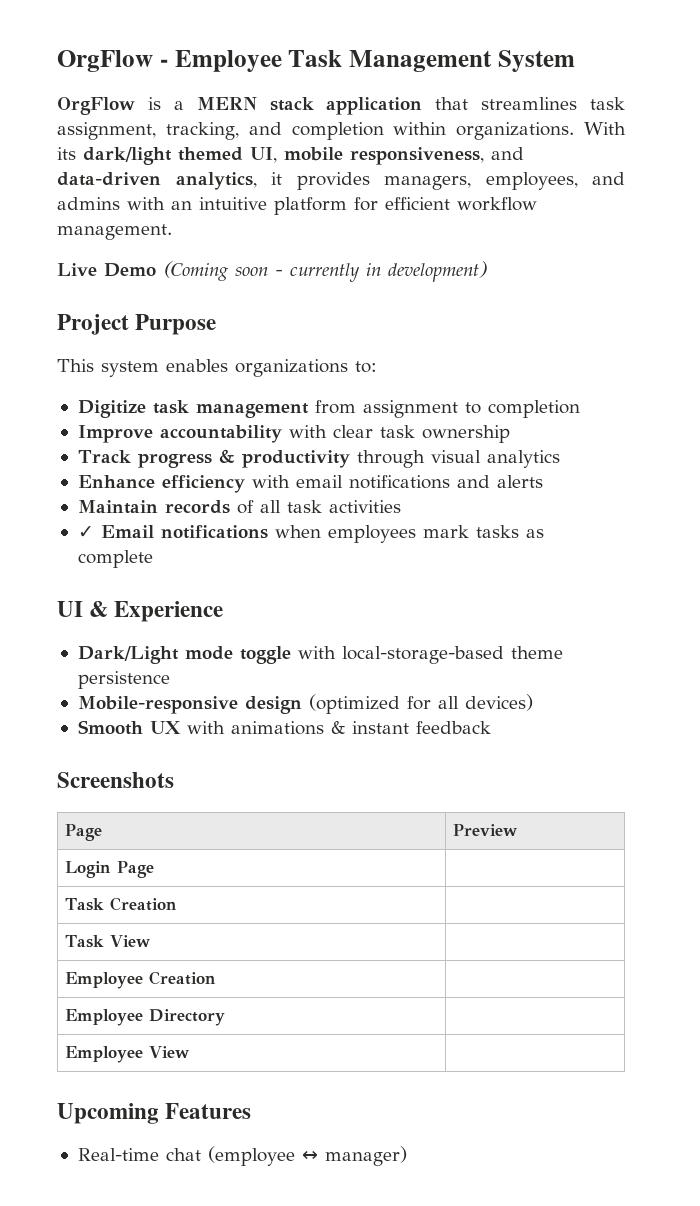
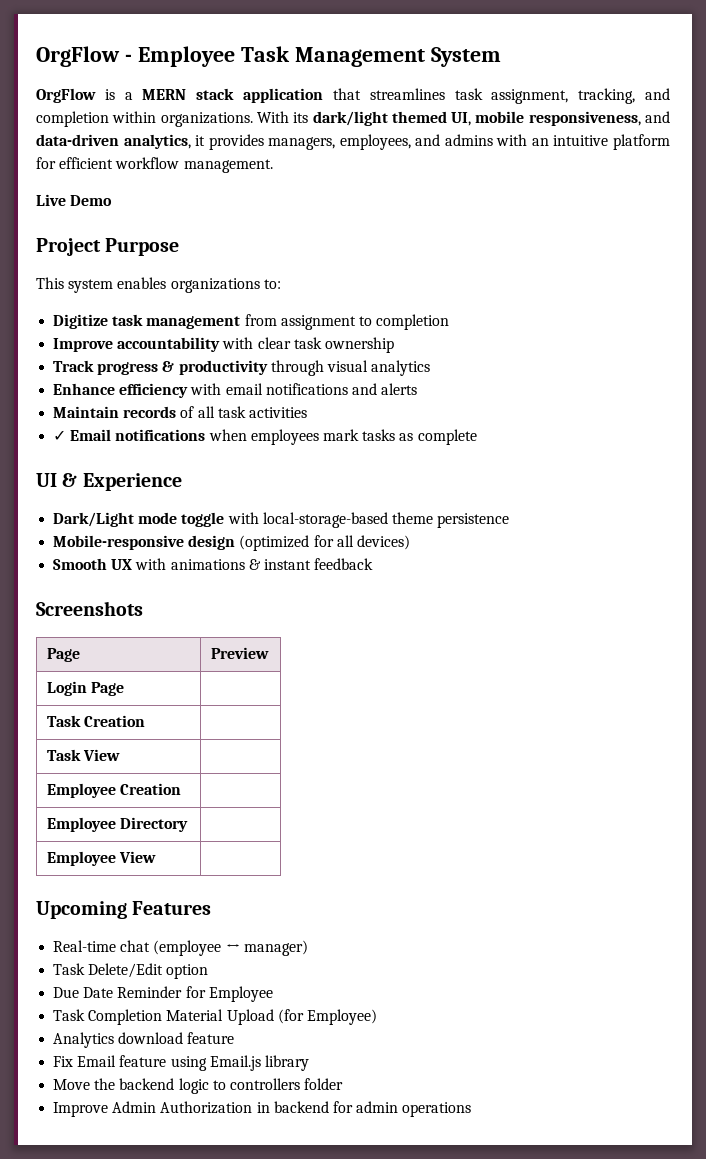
[163,261,487,282] (Coming soon - currently in development) -> (113, 200) none
(407, 1156) none -> [53,963,209,979] [53,986,273,1002] [53,1009,377,1025] [53,1032,235,1048] [53,1055,309,1071] [53,1078,344,1094] [53,1101,472,1117] // Task Delete/Edit option // Due Date Reminder for Employee // Task Completion Material Upload (for Employee) // Analytics download feature // Fix Email feature using Email.js library // Move the backend logic to controllers folder // Improve Admin Authorization in backend for admin operations

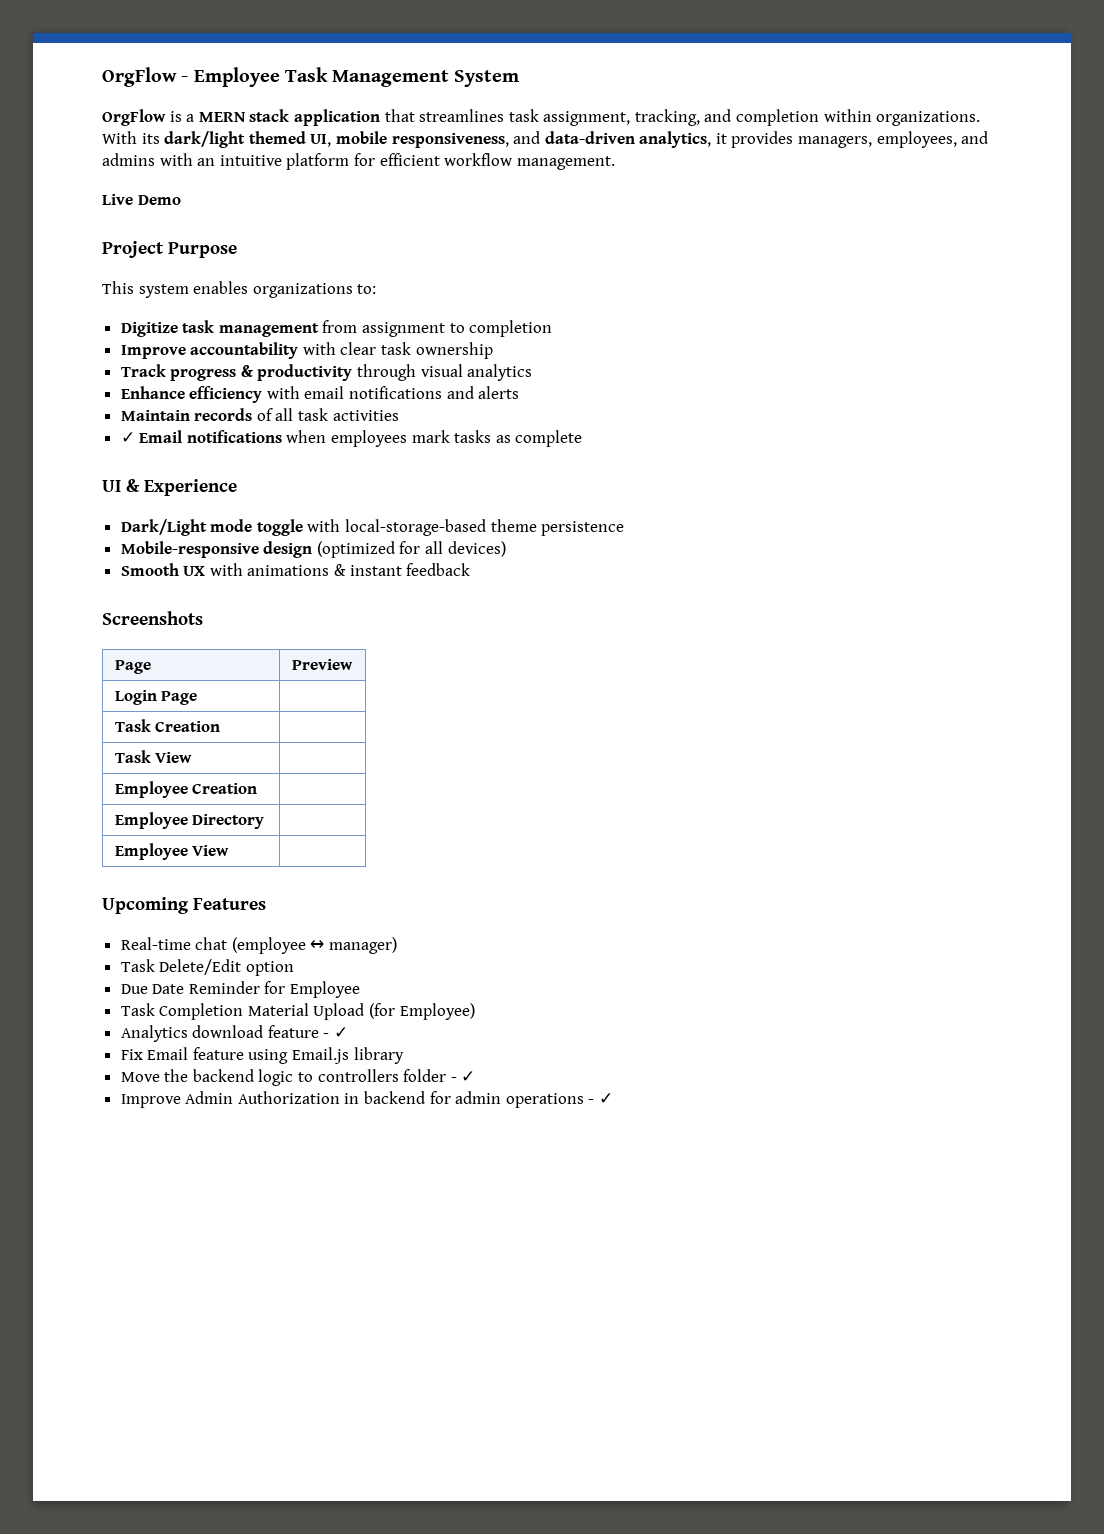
(235, 1038) none -> [323,1027,349,1038] - ✓
(344, 1084) none -> [450,1071,476,1082] - ✓
(472, 1109) none -> [588,1093,614,1104] - ✓

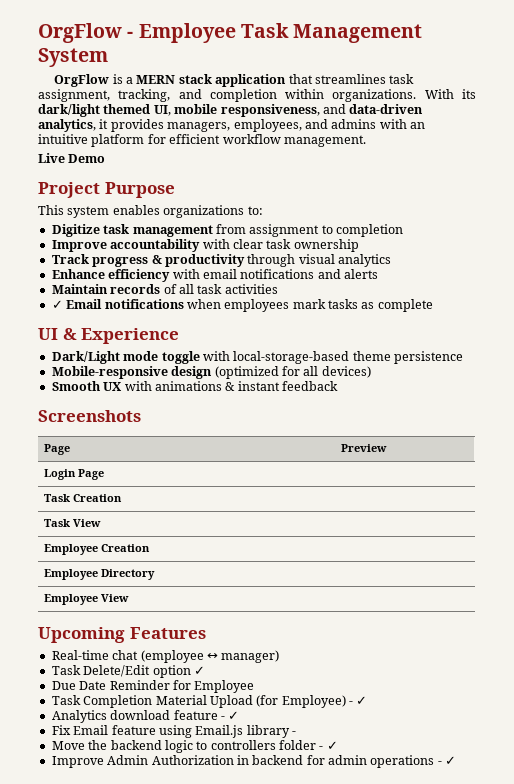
(294, 968) none -> [193,666,205,675] ✓
(475, 1011) none -> [349,696,368,705] - ✓
(404, 1055) none -> [292,731,296,735] -

